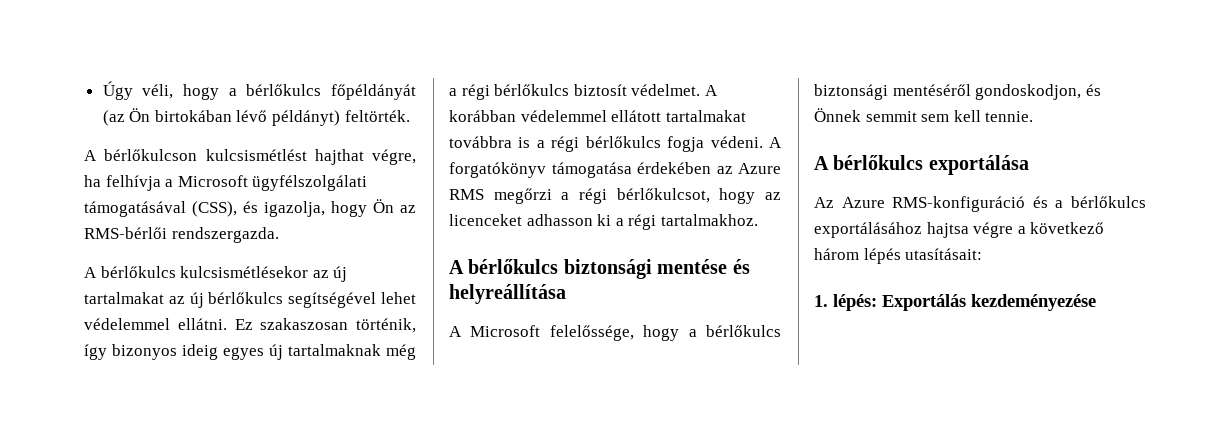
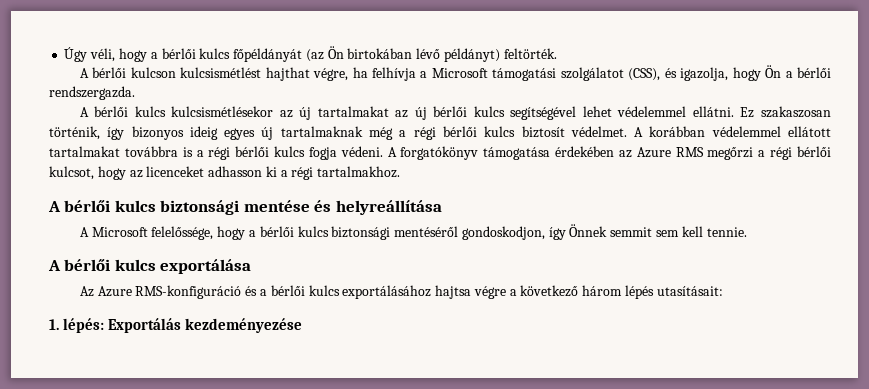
[246,84,322,96] bérlőkulcs -> [161,48,231,59] bérlői kulcs
[104,149,198,161] bérlőkulcson -> [92,67,176,78] bérlői kulcson
[252,175,368,191] [84,201,186,217] ügyfélszolgálati támogatásával -> [492,67,624,81] támogatási szolgálatot
[400,205,416,213] [84,227,167,239] az RMS-bérlői -> [785,67,832,78] a bérlői
[100,266,176,278] bérlőkulcs -> [94,106,166,117] bérlői kulcs
[208,292,284,304] bérlőkulcs -> [433,106,505,117] bérlői kulcs
[494,84,570,96] bérlőkulcs -> [442,126,516,137] bérlői kulcs
[585,136,661,148] bérlőkulcs -> [235,146,306,157] bérlői kulcs
[616,188,710,203] bérlőkulcsot, -> [797,146,832,157] [49,166,94,180] bérlői kulcsot,
[468,259,559,274] bérlőkulcs -> [64,200,156,212] bérlői kulcs
[706,325,781,337] bérlőkulcs -> [259,226,329,237] bérlői kulcs
[1085,84,1101,96] és -> [548,227,566,240] így
[833,155,924,170] bérlőkulcs -> [64,259,156,271] bérlői kulcs
[1071,196,1146,208] bérlőkulcs -> [270,285,340,296] bérlői kulcs

